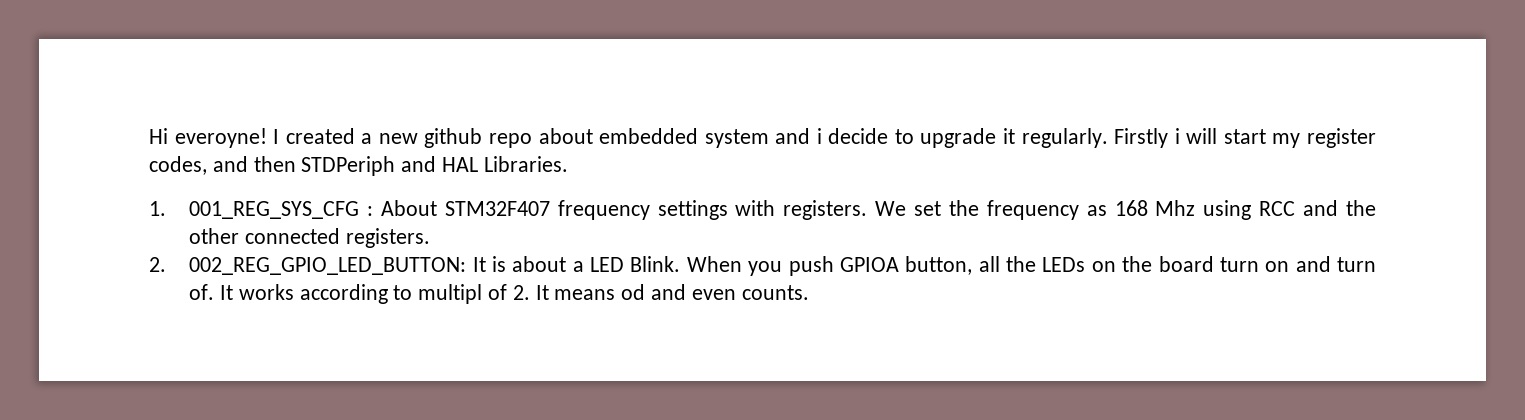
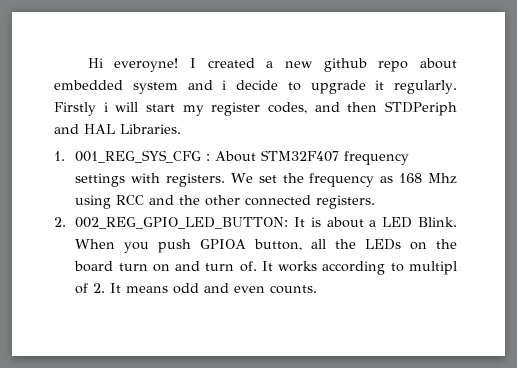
[621,284,646,300] od -> [173,283,200,294] odd

